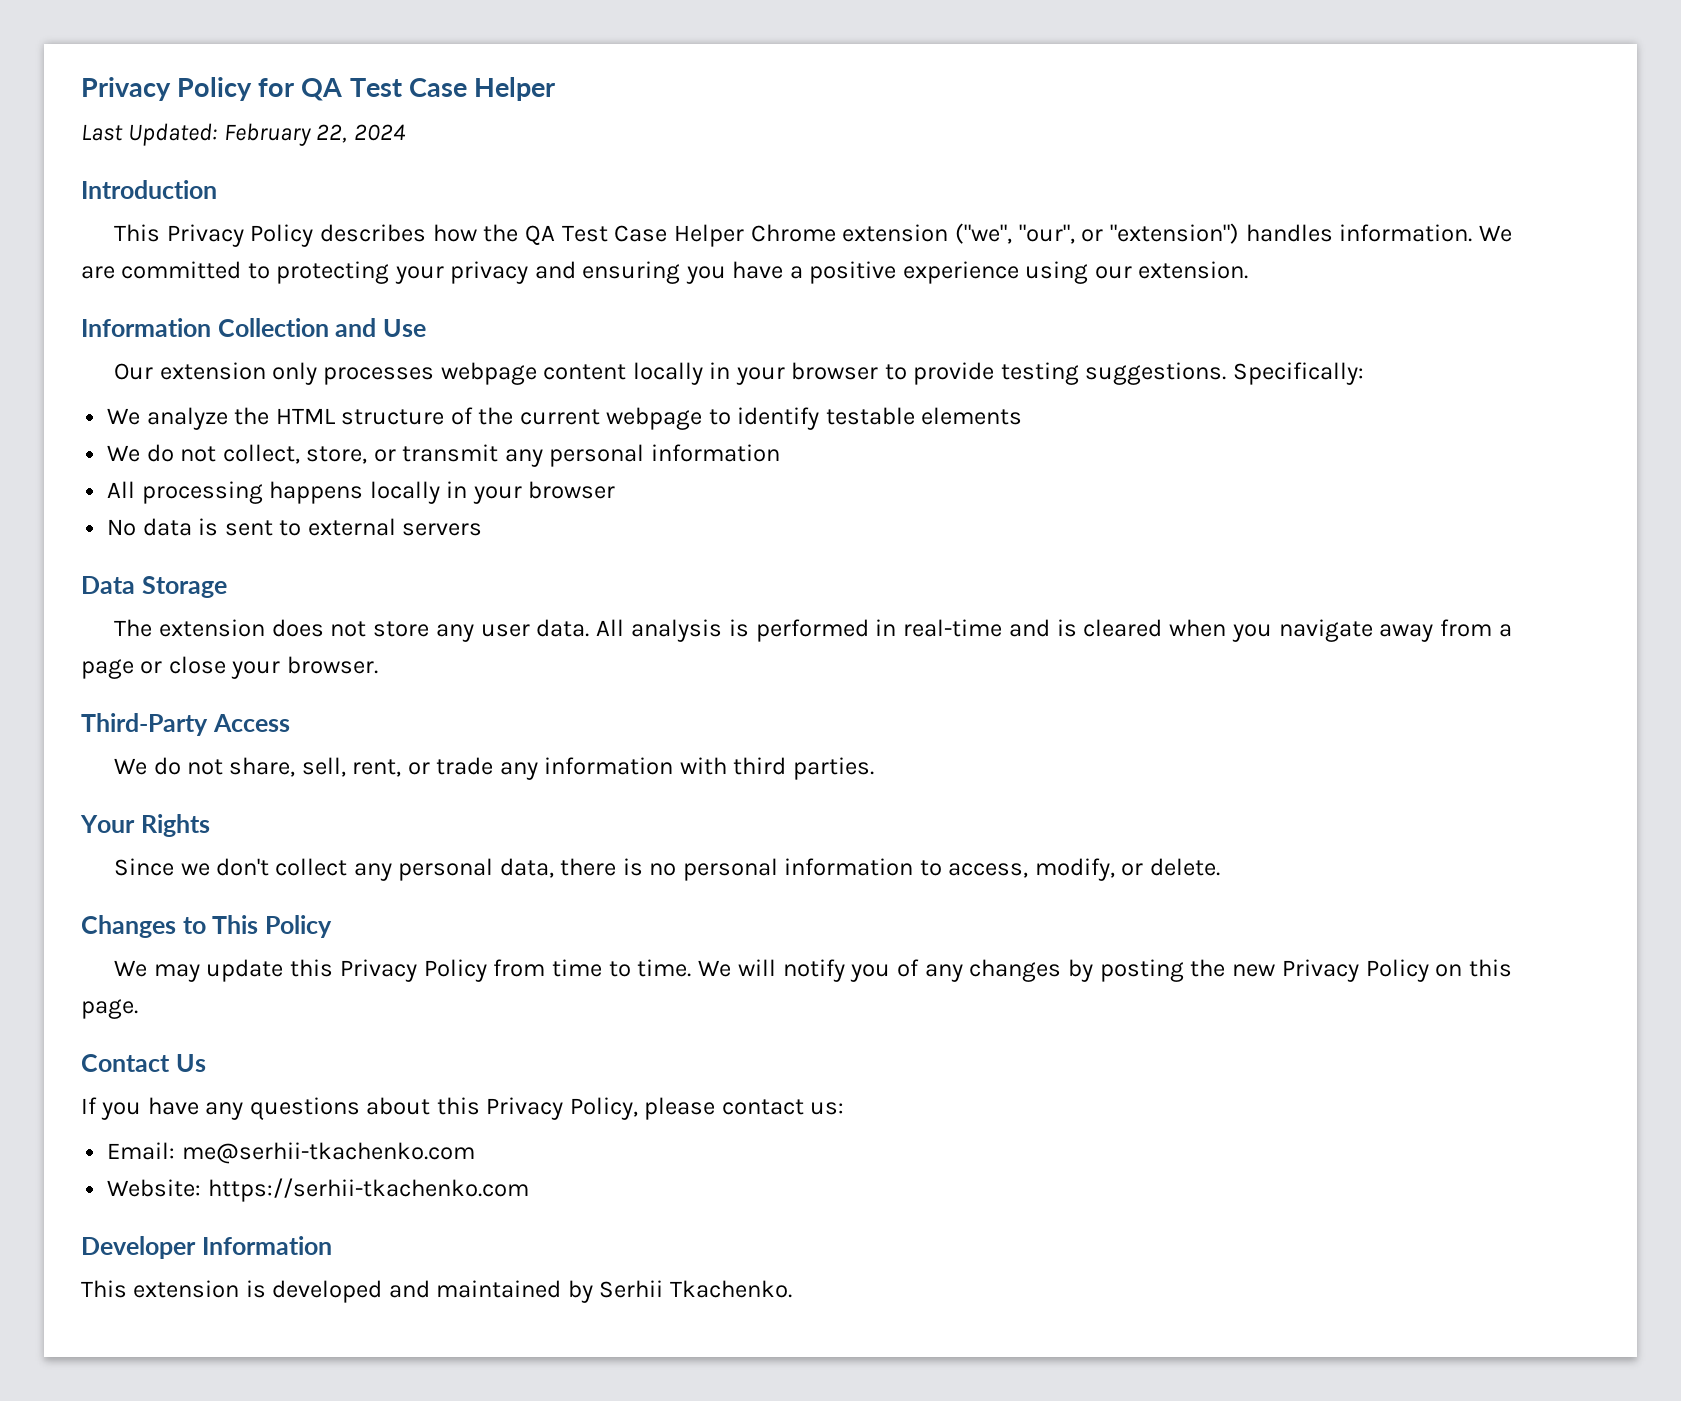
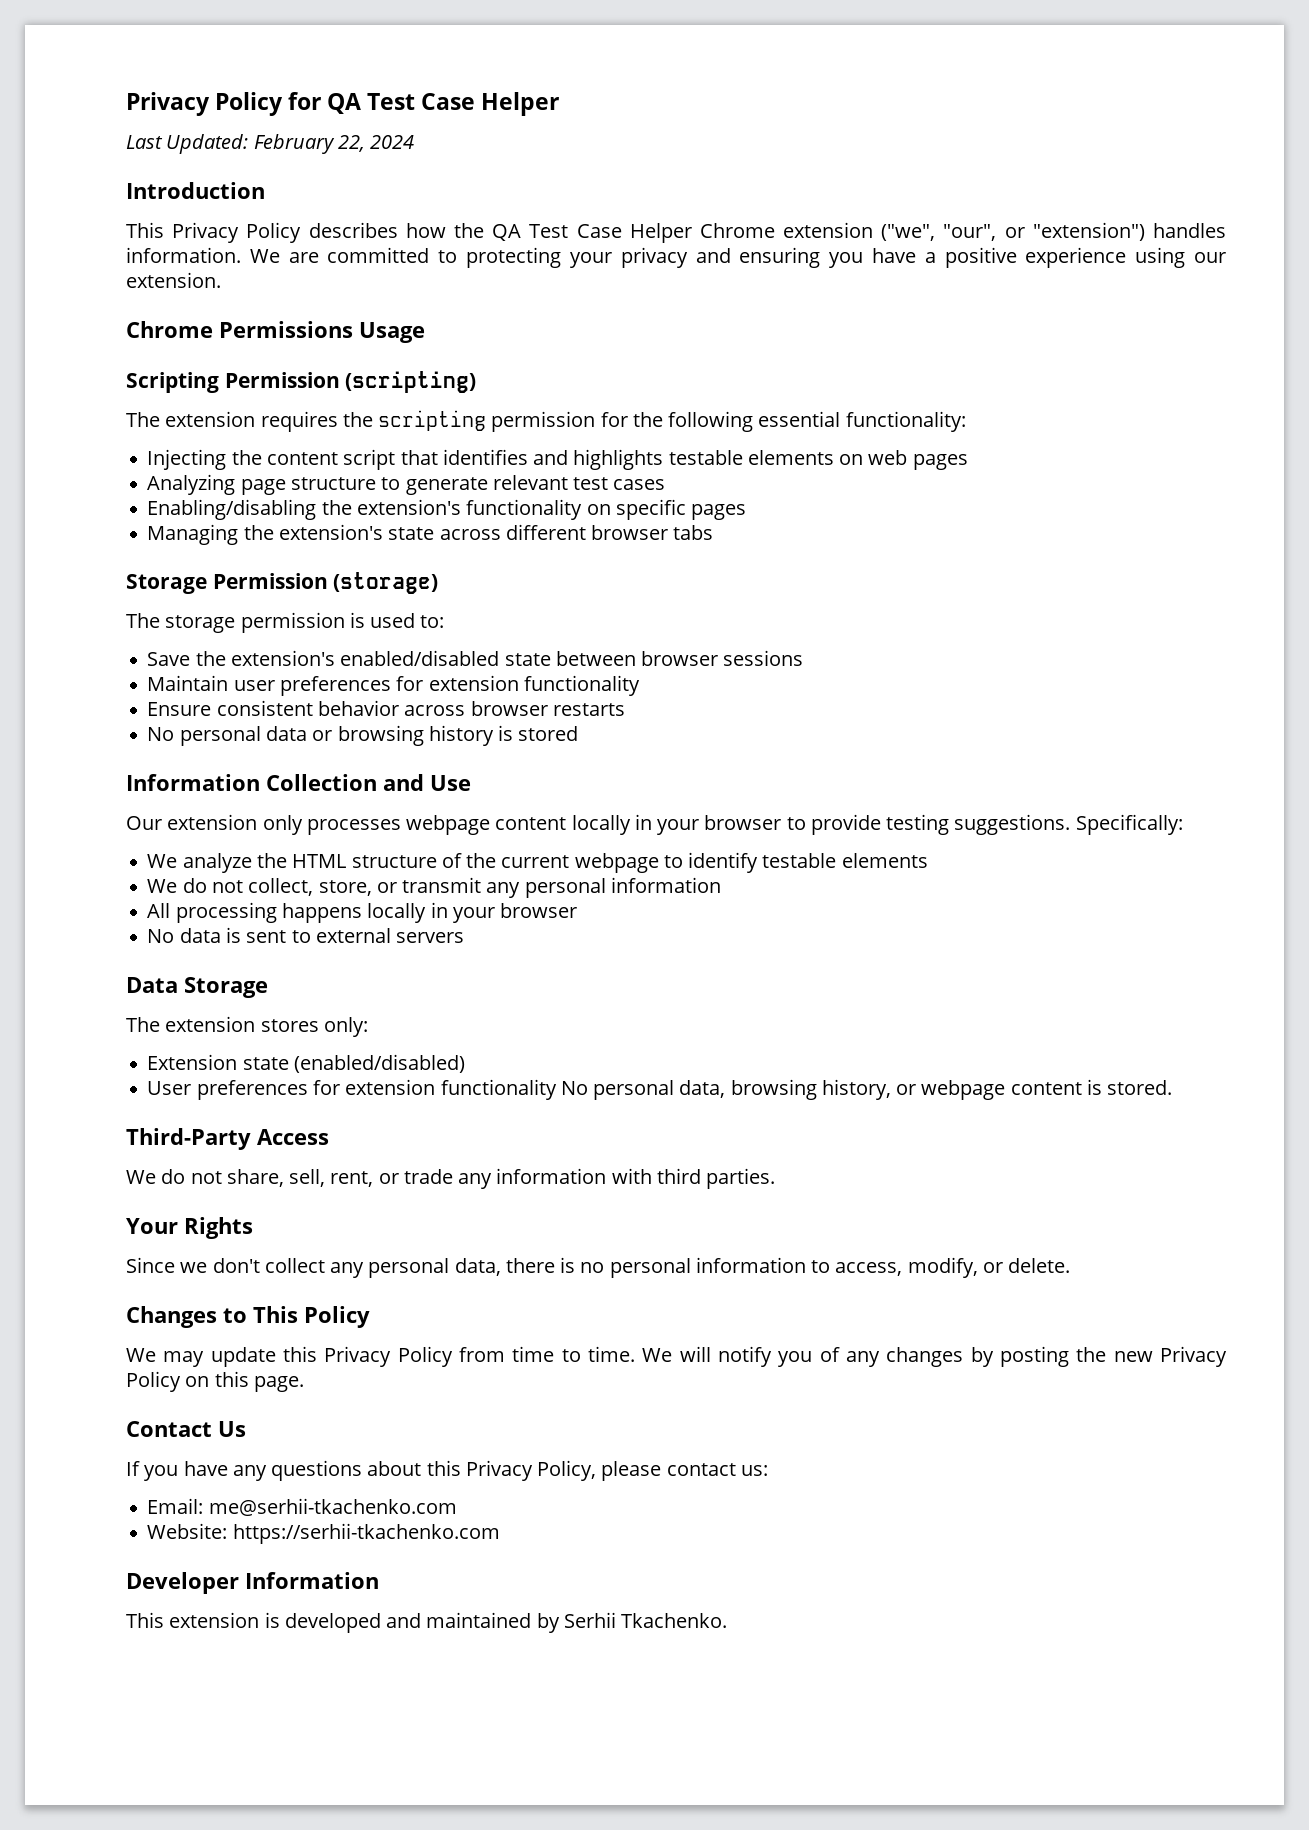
(1249, 270) none -> [126,321,425,343] [126,371,477,393] [126,410,966,432] [147,449,968,470] [147,474,666,495] [147,499,747,520] [147,524,714,545] [126,572,439,594] [126,612,445,633] [147,650,804,666] [147,675,640,696] [147,700,625,716] [147,725,579,746] // Chrome Permissions Usage // Scripting Permission (scripting) // The extension requires the scripting permission for the following essential functionality: // Injecting the content script that identifies and highlights testable elements on web pages // Analyzing page structure to generate relevant test cases // Enabling/disabling the extension's functionality on specific pages // Managing the extension's state across different browser tabs // Storage Permission (storage) // The storage permission is used to: // Save the extension's enabled/disabled state between browser sessions // Maintain user preferences for extension functionality // Ensure consistent behavior across browser restarts // No personal data or browsing history is stored
[271,619,1513,642] [81,656,378,679] does not store any user data. All analysis is performed in real-time and is cleared when you navigate away from a page or close your browser. -> [260,1017,368,1037] [147,1054,465,1073] [147,1079,1173,1100] stores only: // Extension state (enabled/disabled) // User preferences for extension functionality No personal data, browsing history, or webpage content is stored.

